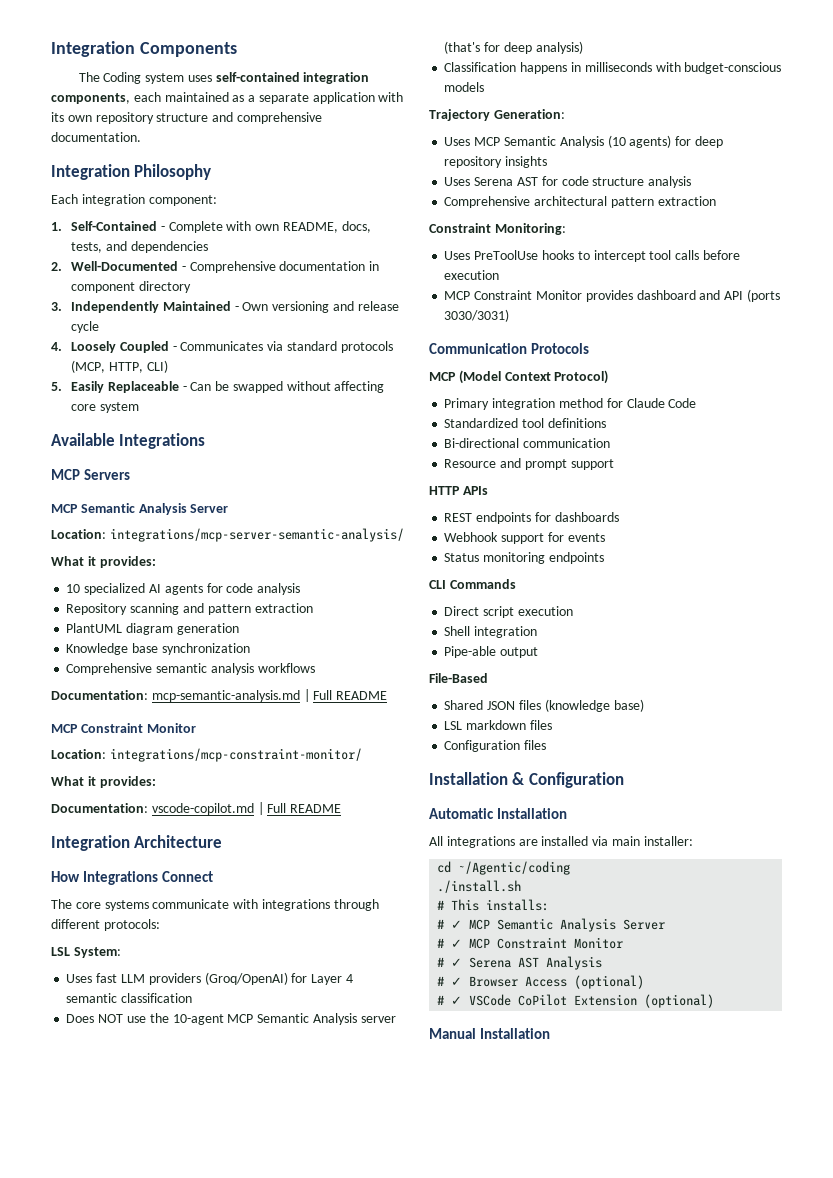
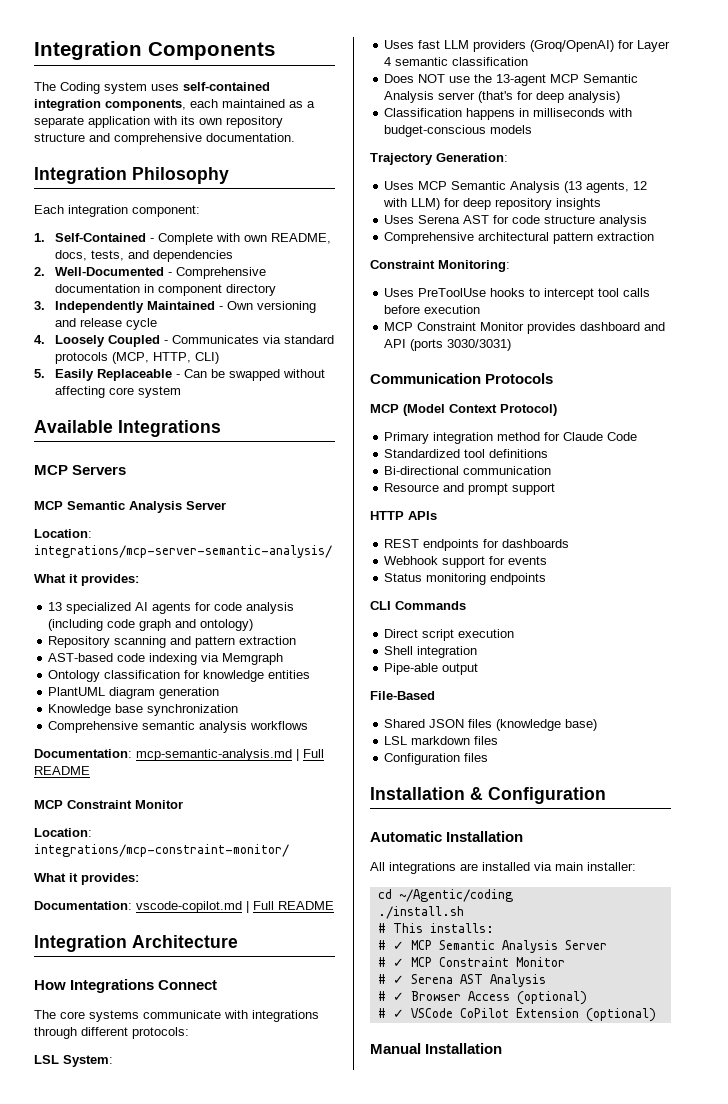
[66,584,81,593] 10 -> [48,602,63,611] 13
(301, 589) none -> [48,619,254,631] (including code graph and ontology)
(313, 608) none -> [48,653,284,665] [48,670,311,682] // AST-based code indexing via Memgraph // Ontology classification for knowledge entities
[172,1014,224,1025] 10-agent -> [496,74,547,86] 13-agent
[607,135,672,148] (10 agents) -> [564,181,648,193] [383,198,441,210] (13 agents, 12 with LLM)

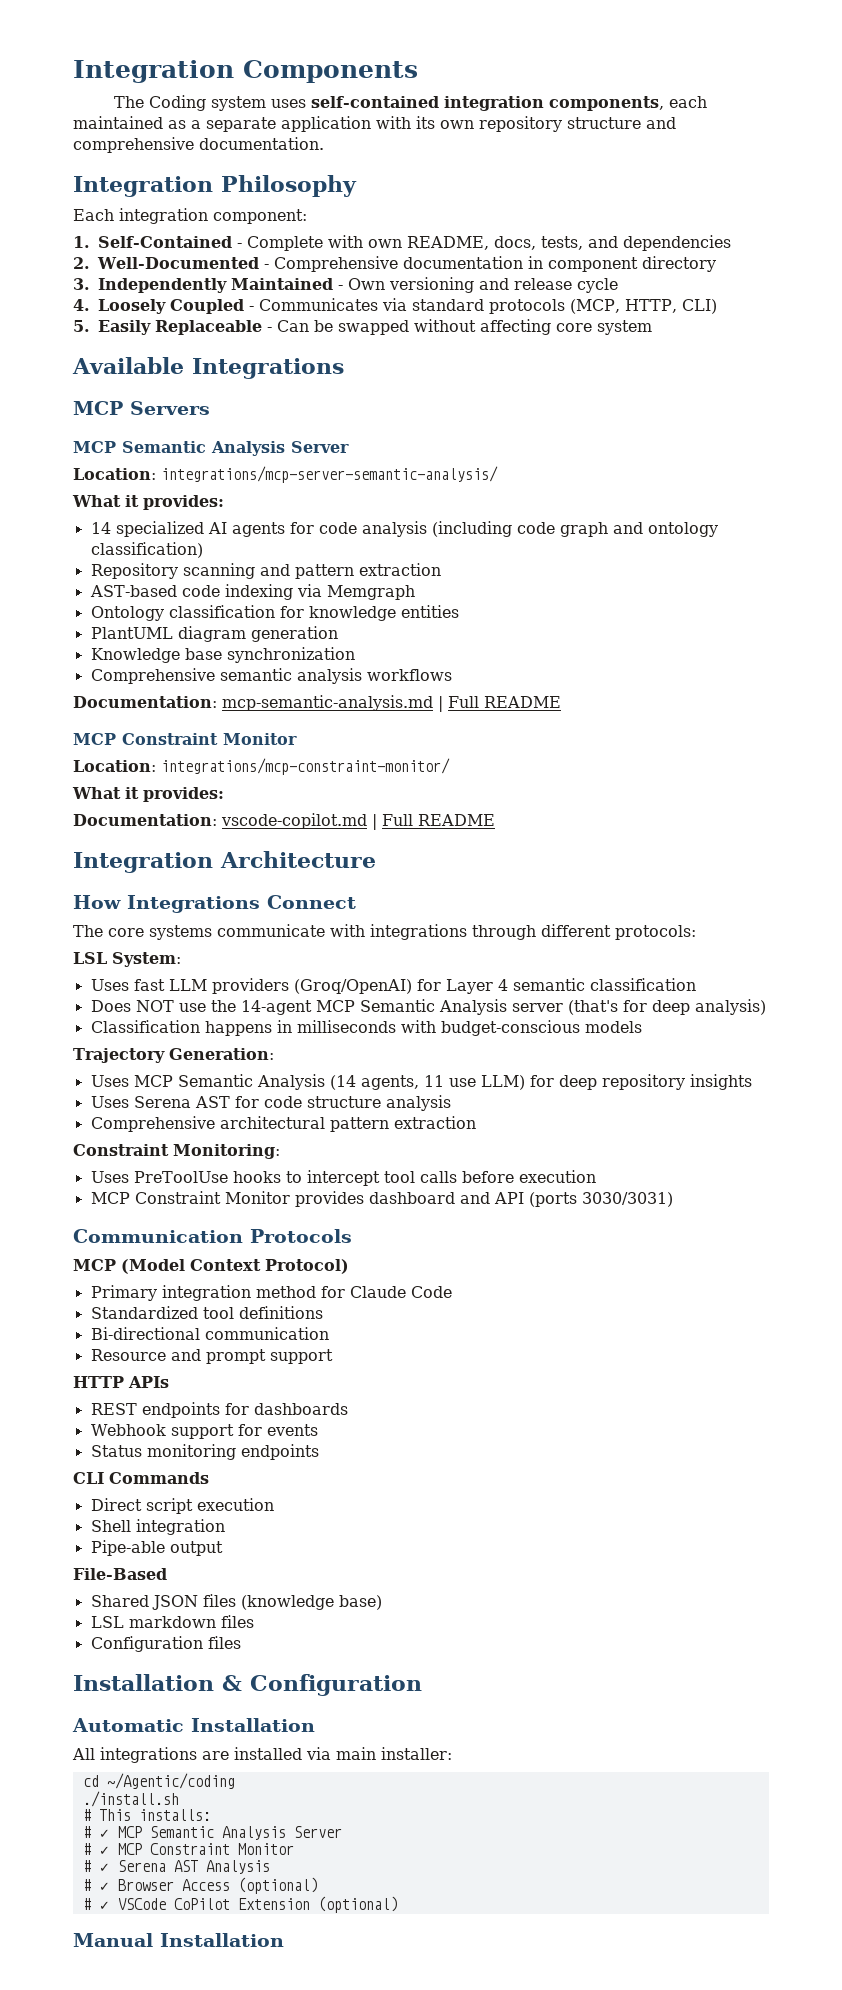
[48,602,63,611] 13 -> [90,522,111,534] 14
[200,619,254,631] ontology) -> [647,522,718,537] [90,542,203,558] ontology classification)
[496,74,547,86] 13-agent -> [240,1000,312,1015] 14-agent
[564,181,648,193] [383,198,408,207] (13 agents, 12 with -> [329,1075,476,1090] (14 agents, 11 use

